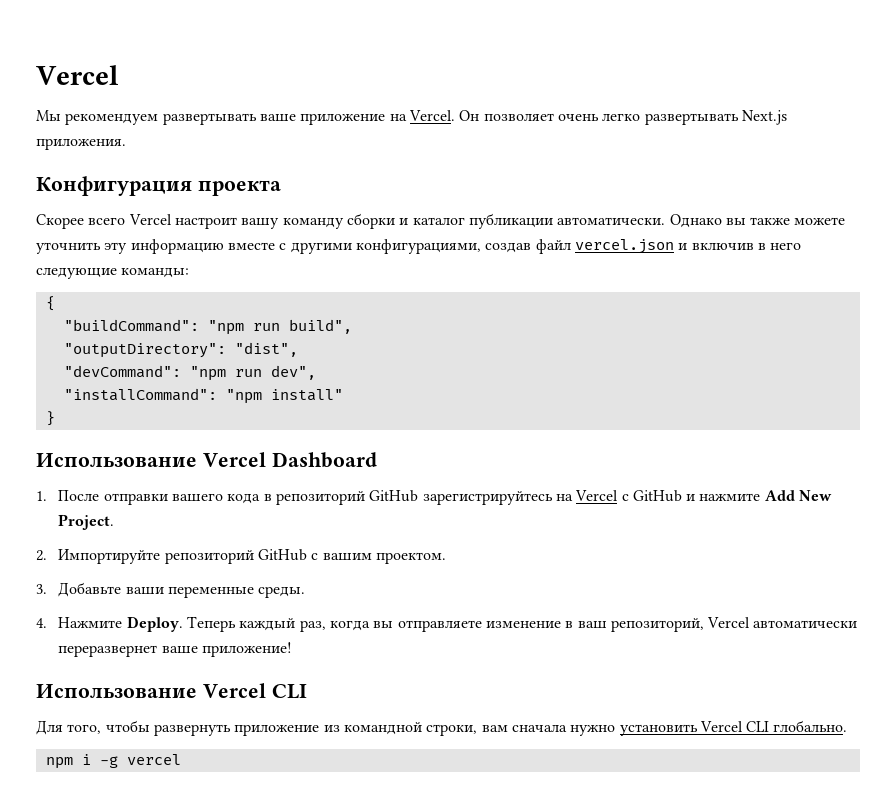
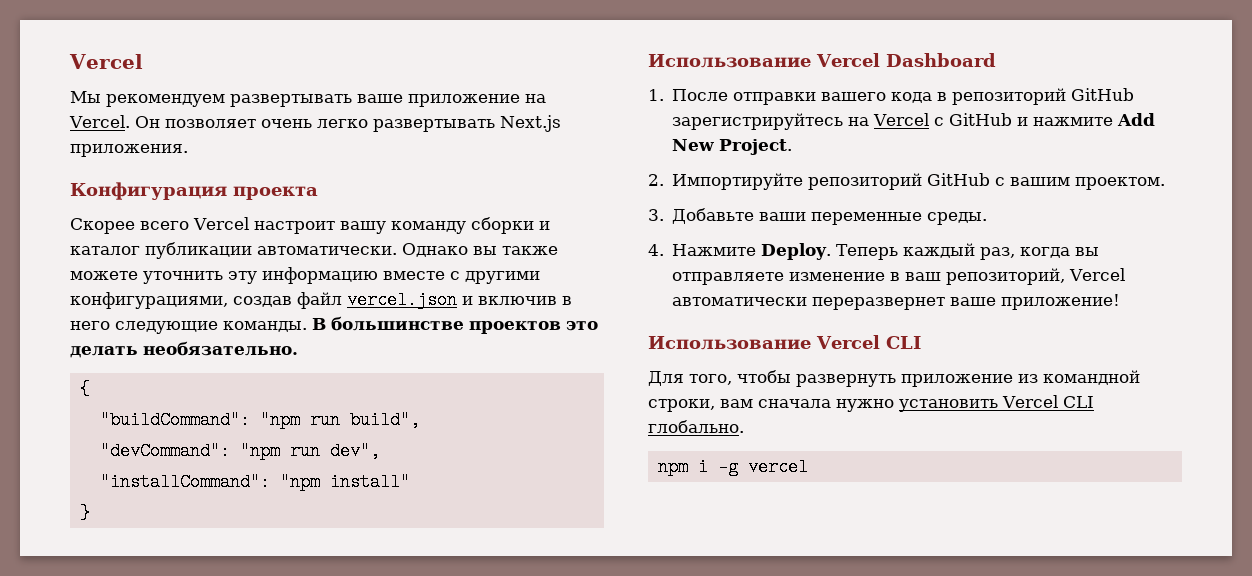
[121,267,190,278] команды: -> [223,316,598,334] [70,341,298,358] команды. В большинстве проектов это делать необязательно.
[63,342,298,358] // "outputDirectory": "dist", -> (420, 420) none

